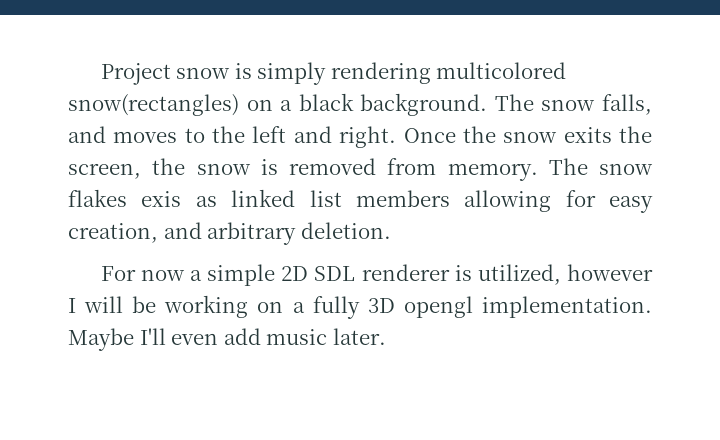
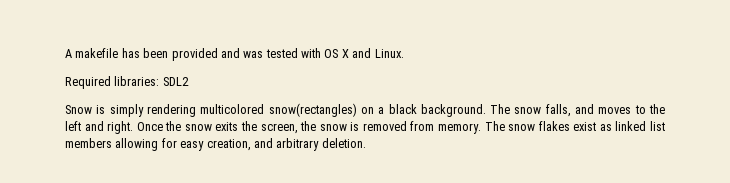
[100,63,231,85] Project snow -> [65,48,404,61] [65,76,189,89] [65,105,92,114] A makefile has been provided and was tested with OS X and Linux. // Required libraries: SDL2 // Snow
[141,191,182,207] exis -> [573,122,597,131] exist
[100,264,654,286] [68,295,653,319] [68,328,386,351] // For now a simple 2D SDL renderer is utilized, however I will be working on a fully 3D opengl implementation. Maybe I'll even add music later. -> (366, 143) none

